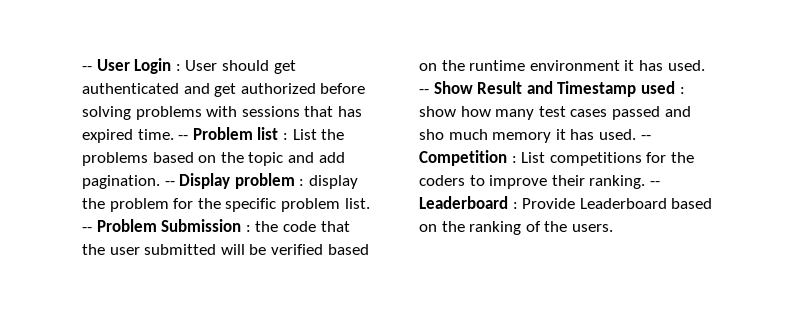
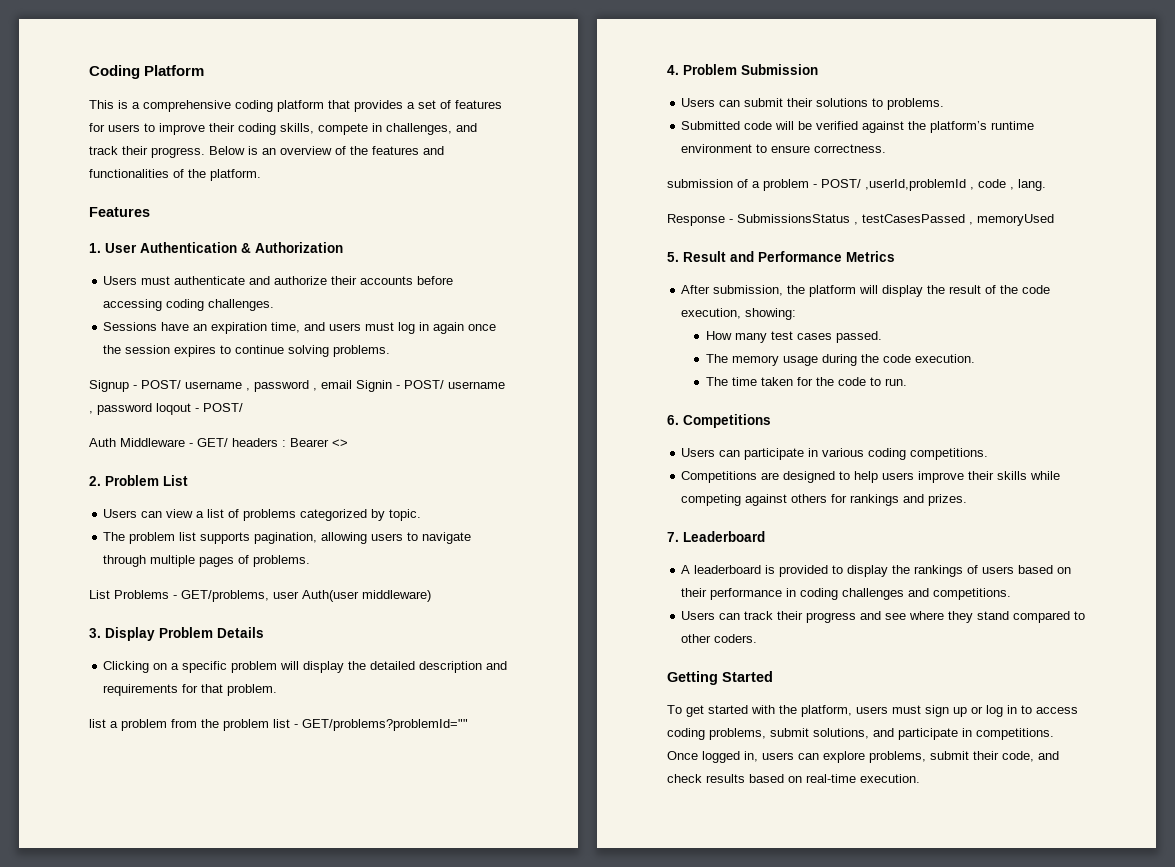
[82,58,296,74] [82,83,366,97] [82,106,362,120] [82,127,345,143] [82,152,345,166] [82,173,358,189] [82,198,370,212] [82,219,350,232] [82,244,369,255] [419,60,705,71] [419,81,685,97] [419,106,691,120] [419,129,651,143] [419,150,694,166] [419,175,660,189] [419,196,713,209] [419,221,613,235] -- User Login : User should get authenticated and get authorized before solving problems with sessions that has expired time. -- Problem list : List the problems based on the topic and add pagination. -- Display problem : display the problem for the specific problem list. -- Problem Submission : the code that the user submitted will be verified based on the runtime environment it has used. -- Show Result and Timestamp used : show how many test cases passed and sho much memory it has used. -- Competition : List competitions for the coders to improve their ranking. -- Leaderboard : Provide Leaderboard based on the ranking of the users. -> [89,65,205,79] [89,100,502,112] [89,123,477,135] [89,146,444,158] [89,169,261,181] [89,207,150,217] [89,242,343,253] [103,276,454,285] [103,299,275,311] [103,322,497,334] [103,345,391,357] [89,380,505,392] [89,403,243,415] [89,438,348,447] [89,475,188,486] [103,509,422,521] [103,532,472,544] [103,555,311,567] [89,590,431,602] [89,627,264,641] [103,661,508,673] [103,684,278,696] [89,719,468,731] [667,64,818,75] [681,98,945,110] [681,121,1035,133] [681,144,887,153] [667,179,1046,191] [667,214,1054,226] [667,251,895,262] [681,285,1051,297] [681,308,797,320] [705,331,882,343] [705,354,975,366] [705,377,907,386] [667,414,771,428] [681,448,989,460] [681,471,1061,483] [681,494,968,506] [667,531,765,542] [681,565,1072,577] [681,588,1012,600] [681,611,1086,623] [681,634,758,643] [667,671,773,685] [667,705,1078,717] [667,728,1054,740] [667,751,1059,763] [667,774,920,783] Coding Platform // This is a comprehensive coding platform that provides a set of features for users to improve their coding skills, compete in challenges, and track their progress. Below is an overview of the features and functionalities of the platform. // Features // 1. User Authentication & Authorization // Users must authenticate and authorize their accounts before accessing coding challenges. // Sessions have an expiration time, and users must log in again once the session expires to continue solving problems. // Signup - POST/ username , password , email Signin - POST/ username , password loqout - POST/ // Auth Middleware - GET/ headers : Bearer <> // 2. Problem List // Users can view a list of problems categorized by topic. // The problem list supports pagination, allowing users to navigate through multiple pages of problems. // List Problems - GET/problems, user Auth(user middleware) // 3. Display Problem Details // Clicking on a specific problem will display the detailed description and requirements for that problem. // list a problem from the problem list - GET/problems?problemId="" // 4. Problem Submission // Users can submit their solutions to problems. // Submitted code will be verified against the platform’s runtime environment to ensure correctness. // submission of a problem - POST/ ,userId,problemId , code , lang. // Response - SubmissionsStatus , testCasesPassed , memoryUsed // 5. Result and Performance Metrics // After submission, the platform will display the result of the code execution, showing: // How many test cases passed. // The memory usage during the code execution. // The time taken for the code to run. // 6. Competitions // Users can participate in various coding competitions. // Competitions are designed to help users improve their skills while competing against others for rankings and prizes. // 7. Leaderboard // A leaderboard is provided to display the rankings of users based on their performance in coding challenges and competitions. // Users can track their progress and see where they stand compared to other coders. // Getting Started // To get started with the platform, users must sign up or log in to access coding problems, submit solutions, and participate in competitions. Once logged in, users can explore problems, submit their code, and check results based on real-time execution.

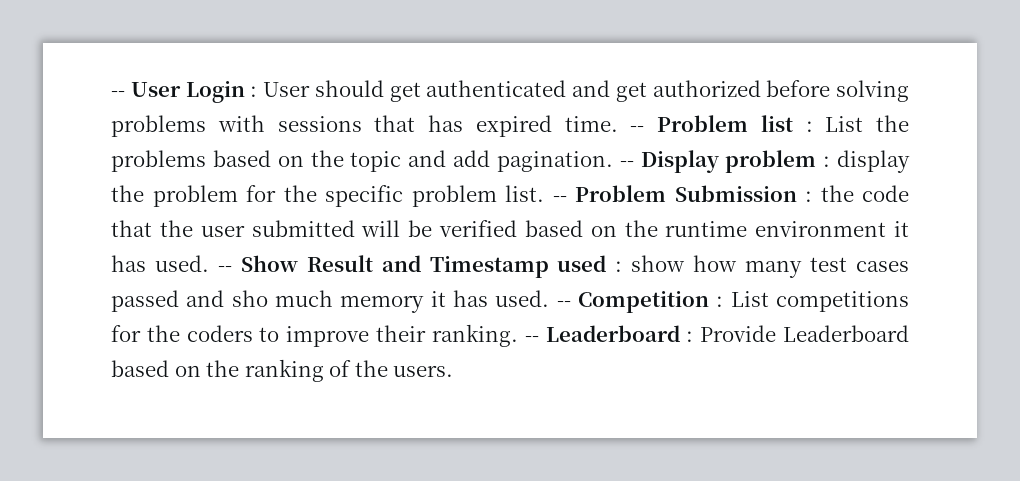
[89,65,205,79] [89,100,502,112] [89,123,477,135] [89,146,444,158] [89,169,261,181] [89,207,150,217] [89,242,343,253] [103,276,454,285] [103,299,275,311] [103,322,497,334] [103,345,391,357] [89,380,505,392] [89,403,243,415] [89,438,348,447] [89,475,188,486] [103,509,422,521] [103,532,472,544] [103,555,311,567] [89,590,431,602] [89,627,264,641] [103,661,508,673] [103,684,278,696] [89,719,468,731] [667,64,818,75] [681,98,945,110] [681,121,1035,133] [681,144,887,153] [667,179,1046,191] [667,214,1054,226] [667,251,895,262] [681,285,1051,297] [681,308,797,320] [705,331,882,343] [705,354,975,366] [705,377,907,386] [667,414,771,428] [681,448,989,460] [681,471,1061,483] [681,494,968,506] [667,531,765,542] [681,565,1072,577] [681,588,1012,600] [681,611,1086,623] [681,634,758,643] [667,671,773,685] [667,705,1078,717] [667,728,1054,740] [667,751,1059,763] [667,774,920,783] Coding Platform // This is a comprehensive coding platform that provides a set of features for users to improve their coding skills, compete in challenges, and track their progress. Below is an overview of the features and functionalities of the platform. // Features // 1. User Authentication & Authorization // Users must authenticate and authorize their accounts before accessing coding challenges. // Sessions have an expiration time, and users must log in again once the session expires to continue solving problems. // Signup - POST/ username , password , email Signin - POST/ username , password loqout - POST/ // Auth Middleware - GET/ headers : Bearer <> // 2. Problem List // Users can view a list of problems categorized by topic. // The problem list supports pagination, allowing users to navigate through multiple pages of problems. // List Problems - GET/problems, user Auth(user middleware) // 3. Display Problem Details // Clicking on a specific problem will display the detailed description and requirements for that problem. // list a problem from the problem list - GET/problems?problemId="" // 4. Problem Submission // Users can submit their solutions to problems. // Submitted code will be verified against the platform’s runtime environment to ensure correctness. // submission of a problem - POST/ ,userId,problemId , code , lang. // Response - SubmissionsStatus , testCasesPassed , memoryUsed // 5. Result and Performance Metrics // After submission, the platform will display the result of the code execution, showing: // How many test cases passed. // The memory usage during the code execution. // The time taken for the code to run. // 6. Competitions // Users can participate in various coding competitions. // Competitions are designed to help users improve their skills while competing against others for rankings and prizes. // 7. Leaderboard // A leaderboard is provided to display the rankings of users based on their performance in coding challenges and competitions. // Users can track their progress and see where they stand compared to other coders. // Getting Started // To get started with the platform, users must sign up or log in to access coding problems, submit solutions, and participate in competitions. Once logged in, users can explore problems, submit their code, and check results based on real-time execution. -> [111,80,909,103] [111,115,909,137] [111,150,911,173] [111,185,909,207] [111,220,910,237] [111,255,909,278] [111,290,910,313] [111,324,910,347] [111,359,454,382] -- User Login : User should get authenticated and get authorized before solving problems with sessions that has expired time. -- Problem list : List the problems based on the topic and add pagination. -- Display problem : display the problem for the specific problem list. -- Problem Submission : the code that the user submitted will be verified based on the runtime environment it has used. -- Show Result and Timestamp used : show how many test cases passed and sho much memory it has used. -- Competition : List competitions for the coders to improve their ranking. -- Leaderboard : Provide Leaderboard based on the ranking of the users.

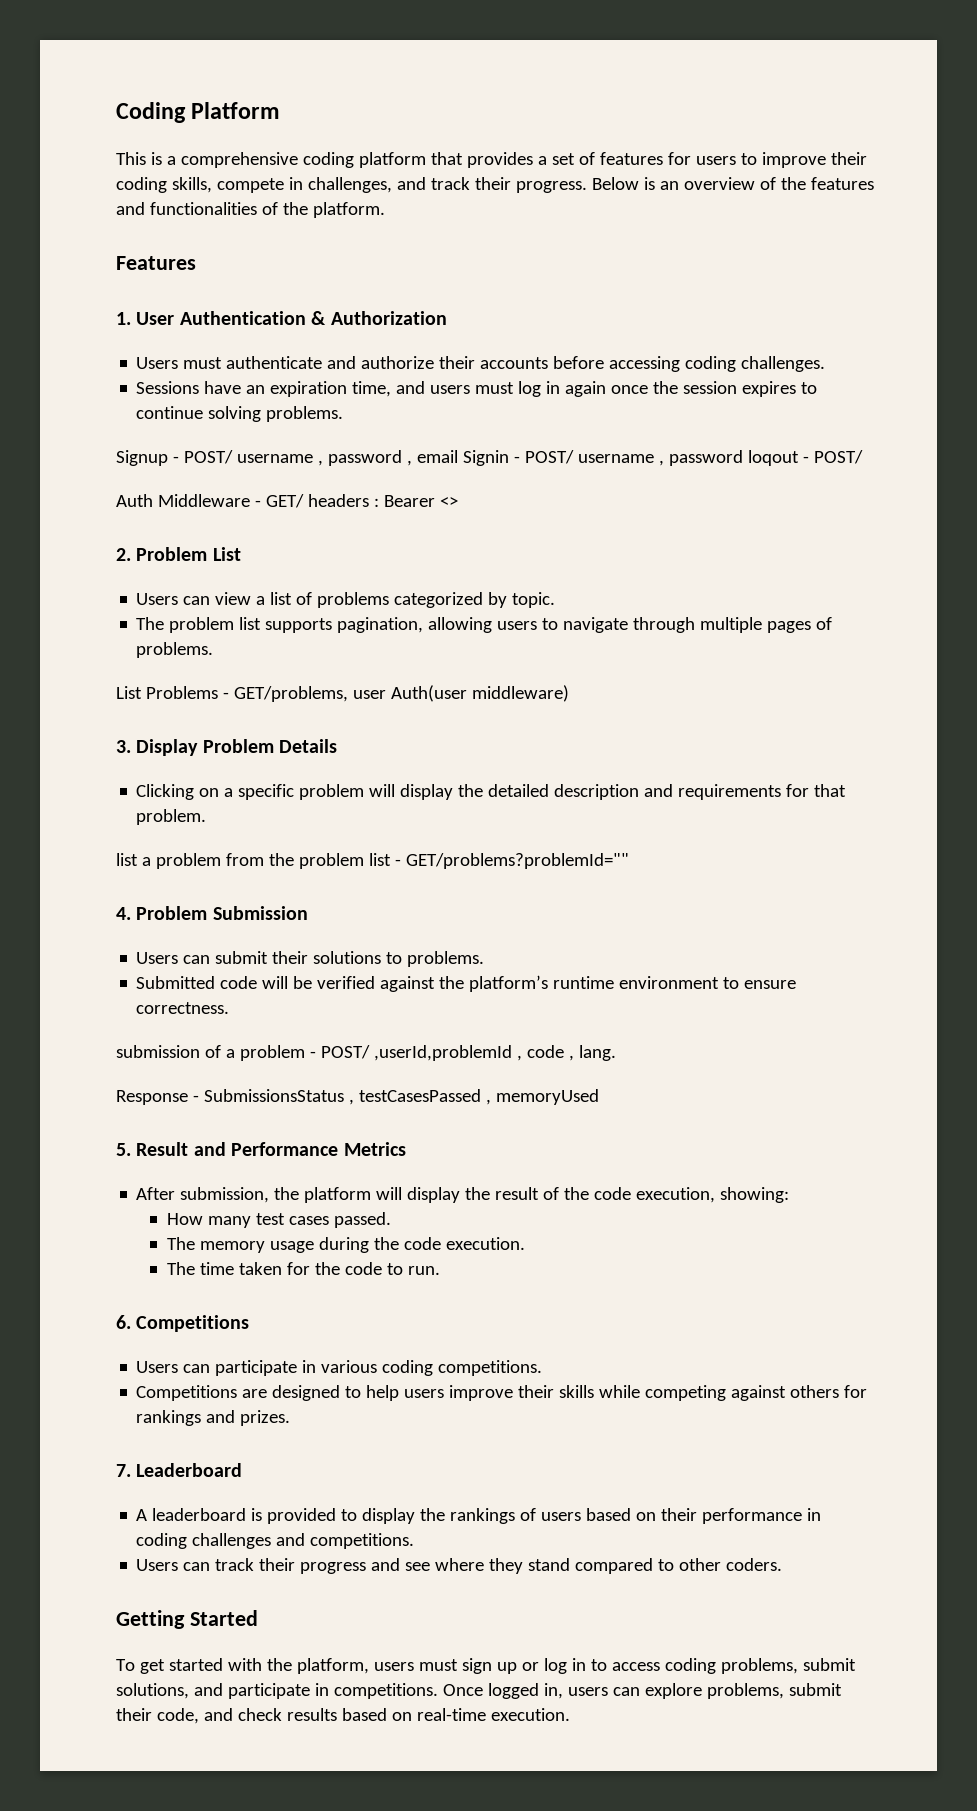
[111,80,909,103] [111,115,909,137] [111,150,911,173] [111,185,909,207] [111,220,910,237] [111,255,909,278] [111,290,910,313] [111,324,910,347] [111,359,454,382] -- User Login : User should get authenticated and get authorized before solving problems with sessions that has expired time. -- Problem list : List the problems based on the topic and add pagination. -- Display problem : display the problem for the specific problem list. -- Problem Submission : the code that the user submitted will be verified based on the runtime environment it has used. -- Show Result and Timestamp used : show how many test cases passed and sho much memory it has used. -- Competition : List competitions for the coders to improve their ranking. -- Leaderboard : Provide Leaderboard based on the ranking of the users. -> [116,102,281,123] [116,152,867,168] [116,177,874,193] [116,202,385,218] [116,256,196,270] [116,311,447,325] [136,356,826,372] [136,381,818,397] [136,406,344,422] [116,450,863,466] [116,494,458,508] [116,547,241,561] [136,592,556,608] [136,617,833,633] [136,642,214,658] [116,685,569,702] [116,739,338,756] [136,784,847,800] [136,809,207,825] [116,853,629,869] [116,906,308,920] [136,951,485,967] [136,975,797,992] [136,1002,230,1014] [116,1045,616,1061] [116,1089,599,1105] [116,1142,406,1156] [136,1187,790,1203] [166,1212,391,1228] [166,1237,525,1253] [166,1262,440,1275] [116,1315,250,1332] [136,1360,543,1376] [136,1385,868,1401] [136,1410,291,1426] [116,1463,243,1477] [136,1508,822,1524] [136,1533,415,1549] [136,1558,783,1574] [116,1610,258,1629] [116,1658,856,1674] [116,1683,842,1699] [116,1708,570,1724] Coding Platform // This is a comprehensive coding platform that provides a set of features for users to improve their coding skills, compete in challenges, and track their progress. Below is an overview of the features and functionalities of the platform. // Features // 1. User Authentication & Authorization // Users must authenticate and authorize their accounts before accessing coding challenges. // Sessions have an expiration time, and users must log in again once the session expires to continue solving problems. // Signup - POST/ username , password , email Signin - POST/ username , password loqout - POST/ // Auth Middleware - GET/ headers : Bearer <> // 2. Problem List // Users can view a list of problems categorized by topic. // The problem list supports pagination, allowing users to navigate through multiple pages of problems. // List Problems - GET/problems, user Auth(user middleware) // 3. Display Problem Details // Clicking on a specific problem will display the detailed description and requirements for that problem. // list a problem from the problem list - GET/problems?problemId="" // 4. Problem Submission // Users can submit their solutions to problems. // Submitted code will be verified against the platform’s runtime environment to ensure correctness. // submission of a problem - POST/ ,userId,problemId , code , lang. // Response - SubmissionsStatus , testCasesPassed , memoryUsed // 5. Result and Performance Metrics // After submission, the platform will display the result of the code execution, showing: // How many test cases passed. // The memory usage during the code execution. // The time taken for the code to run. // 6. Competitions // Users can participate in various coding competitions. // Competitions are designed to help users improve their skills while competing against others for rankings and prizes. // 7. Leaderboard // A leaderboard is provided to display the rankings of users based on their performance in coding challenges and competitions. // Users can track their progress and see where they stand compared to other coders. // Getting Started // To get started with the platform, users must sign up or log in to access coding problems, submit solutions, and participate in competitions. Once logged in, users can explore problems, submit their code, and check results based on real-time execution.

